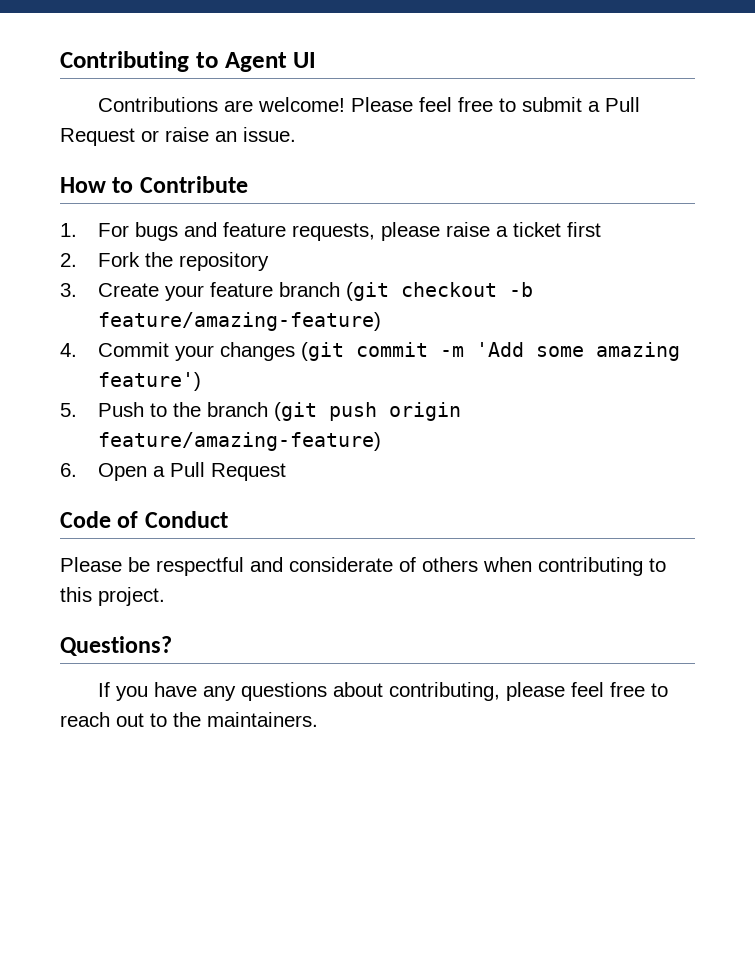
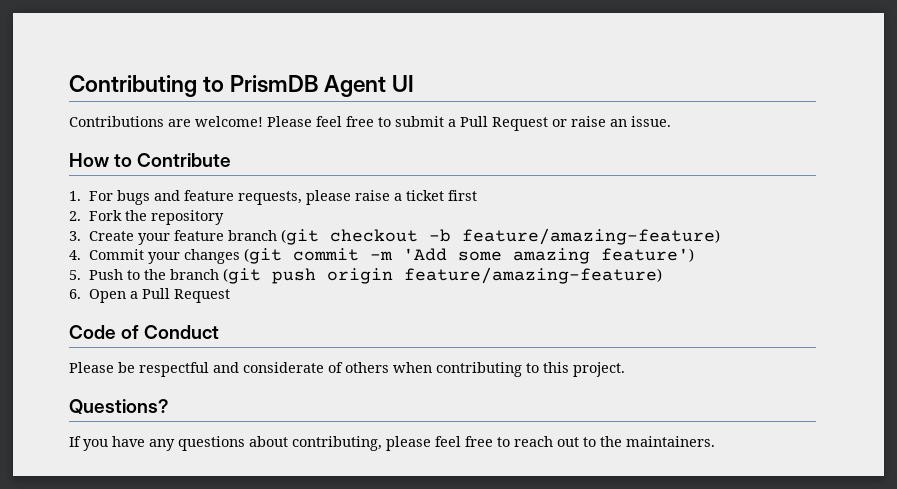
(218, 60) none -> [230,75,319,93] PrismDB

